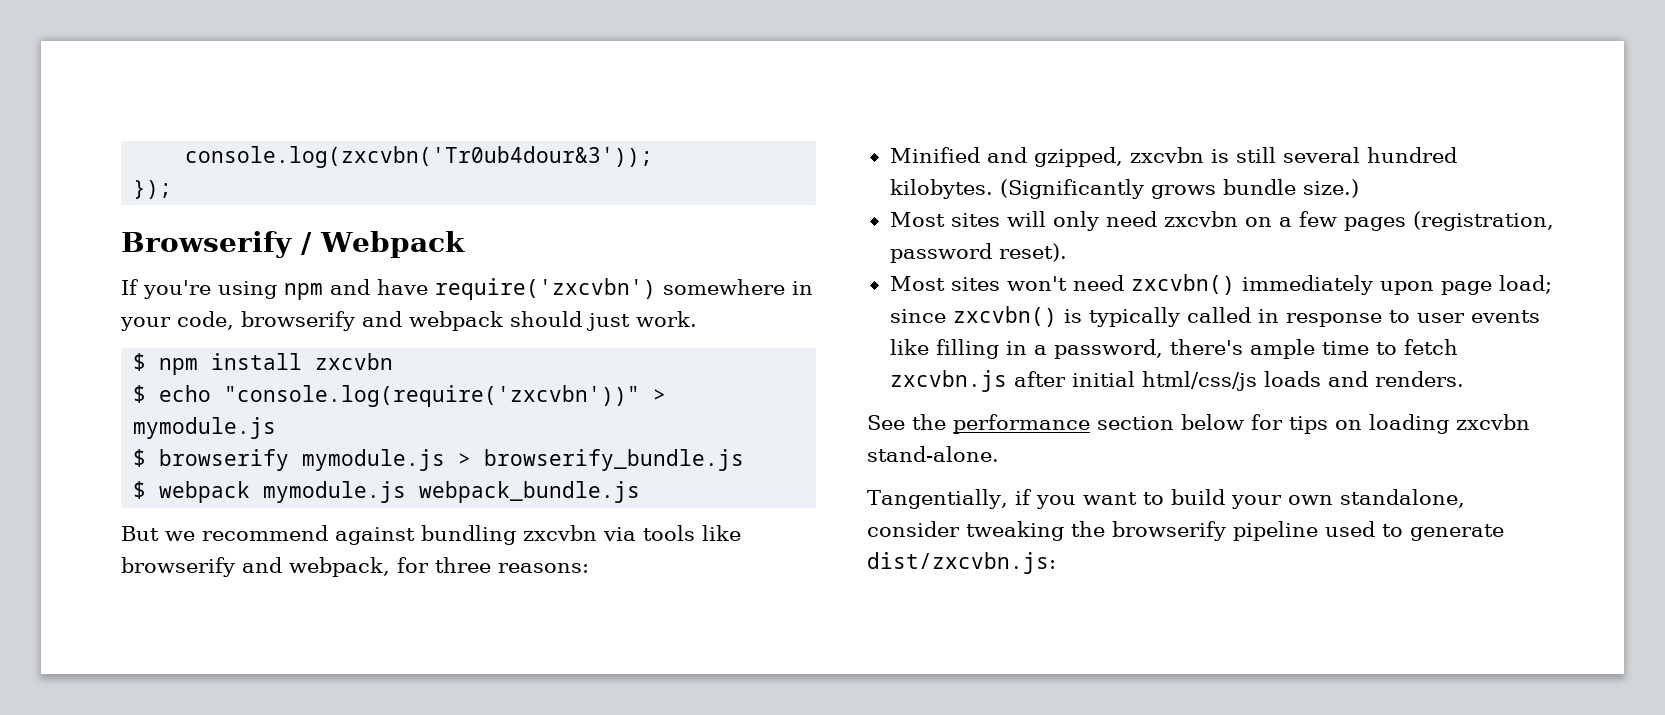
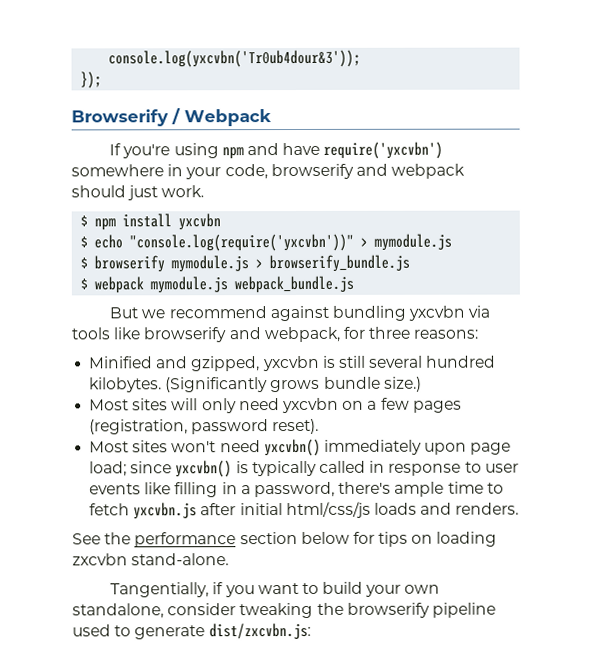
[185,146,654,168] console.log(zxcvbn('Tr0ub4dour&3')); -> [108,49,362,68] console.log(yxcvbn('Tr0ub4dour&3'));
[435,278,656,300] require('zxcvbn') -> [323,141,444,159] require('yxcvbn')
[315,353,394,370] zxcvbn -> [178,213,222,231] yxcvbn
[224,385,641,407] "console.log(require('zxcvbn'))" -> [129,233,355,252] "console.log(require('yxcvbn'))"
[523,525,597,541] zxcvbn -> [408,305,466,321] yxcvbn
[1129,147,1204,163] zxcvbn -> [262,355,320,372] yxcvbn
[1163,211,1238,227] zxcvbn -> [281,397,339,414] yxcvbn
[1130,274,1235,295] zxcvbn() -> [263,438,321,457] yxcvbn()
[952,306,1057,327] zxcvbn() -> [175,460,233,478] yxcvbn()
[889,370,1007,392] zxcvbn.js -> [133,502,198,520] yxcvbn.js

